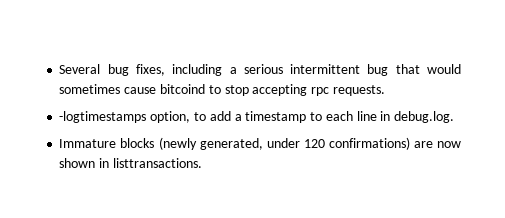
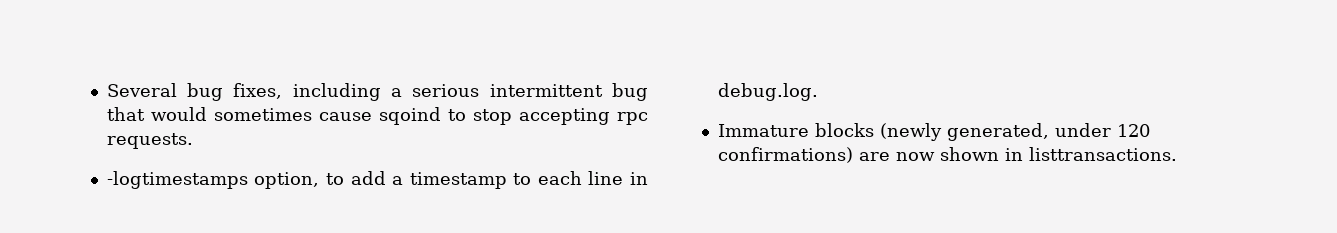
[159,84,205,94] bitcoind -> [378,107,441,125] sqoind

